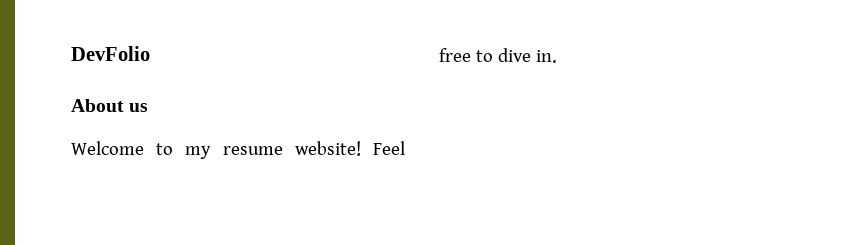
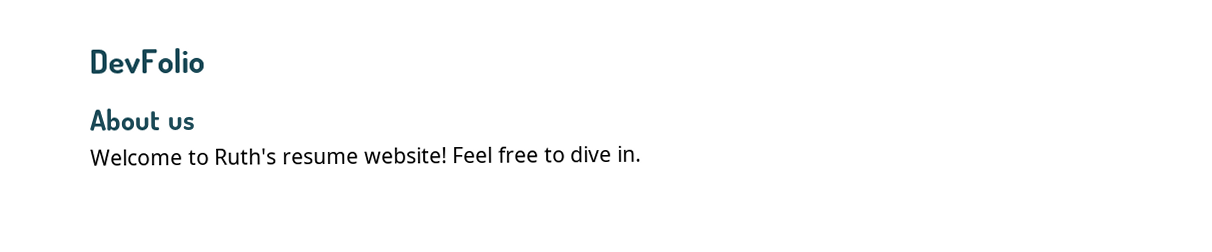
[185,146,212,159] my -> [214,148,278,165] Ruth's

